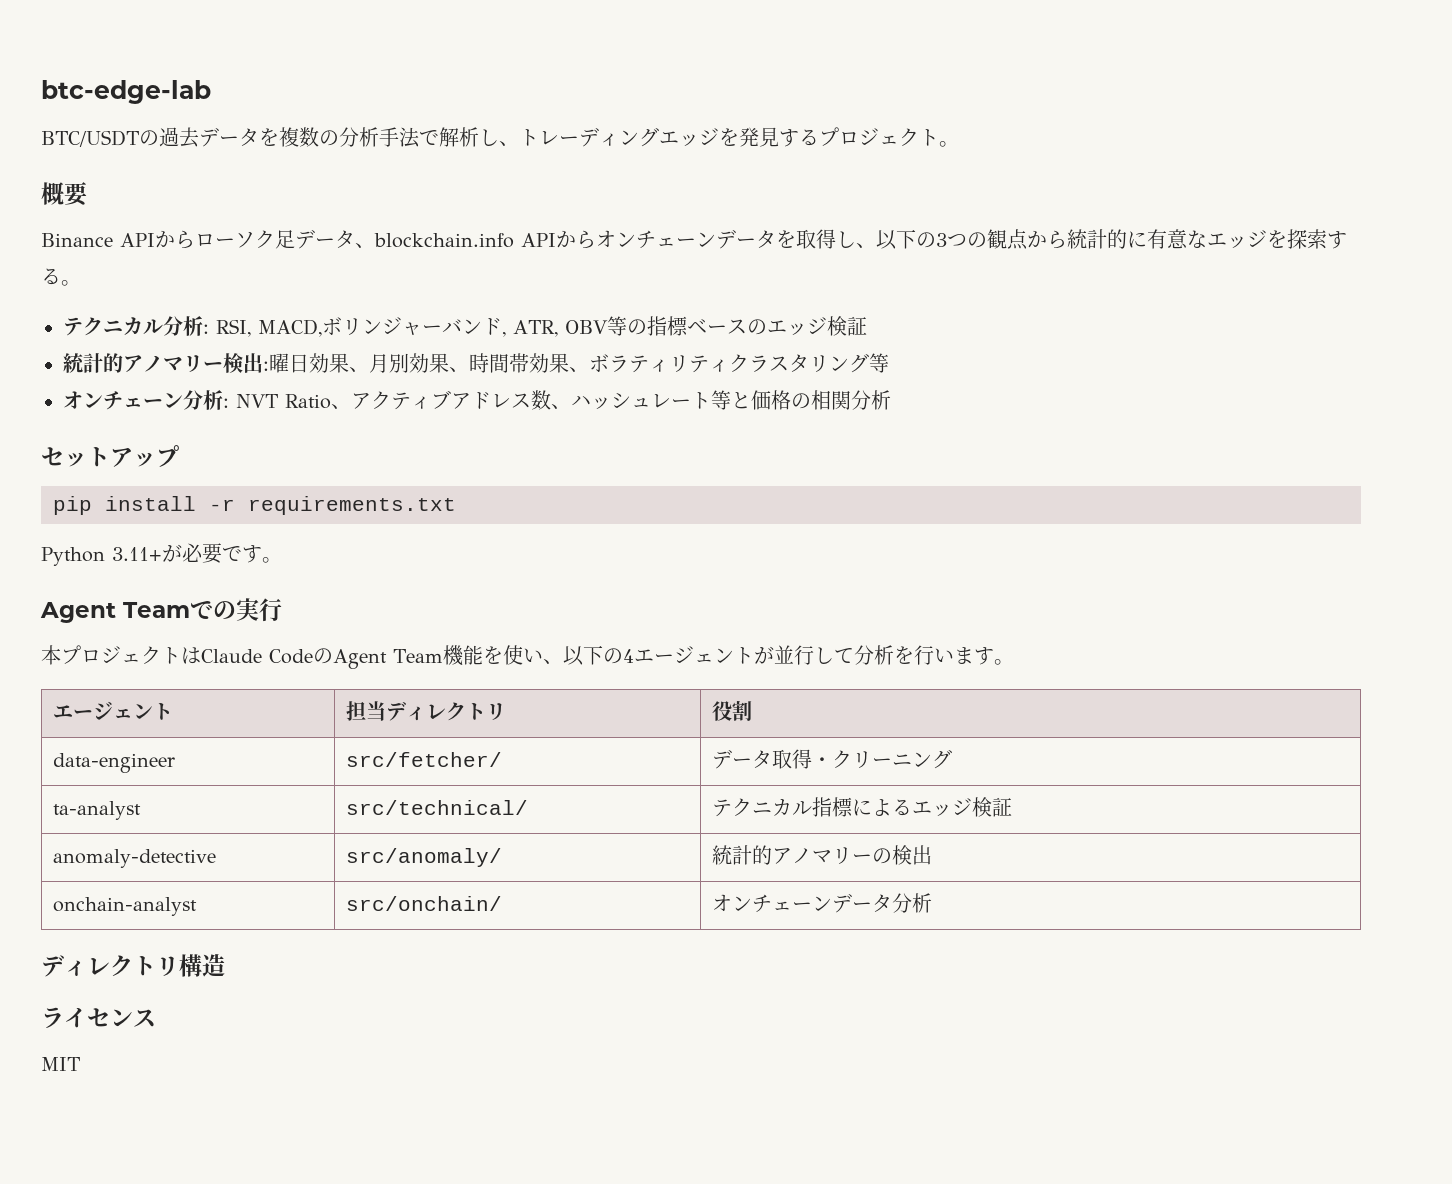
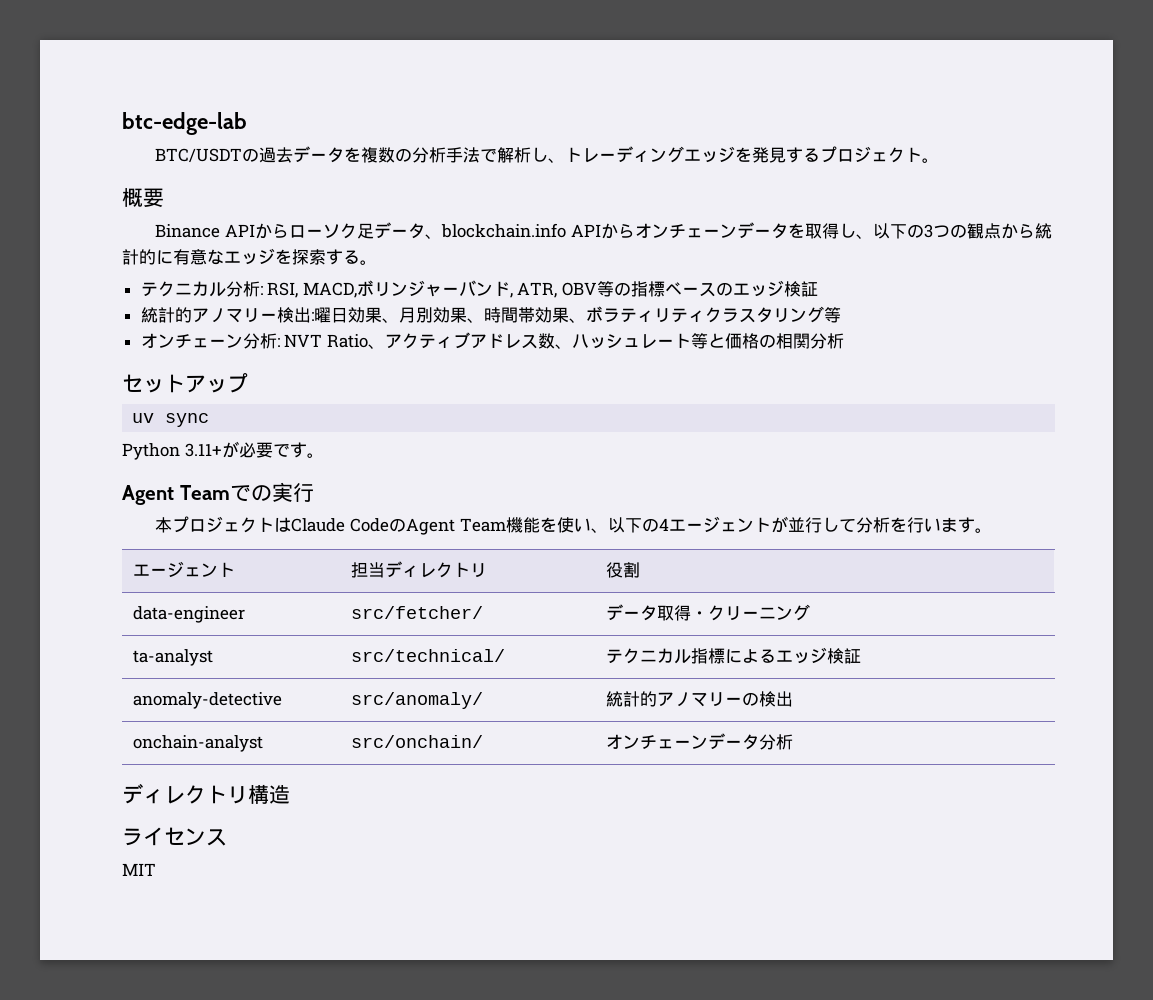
[53,496,456,515] pip install -r requirements.txt -> [132,413,210,427] uv sync

